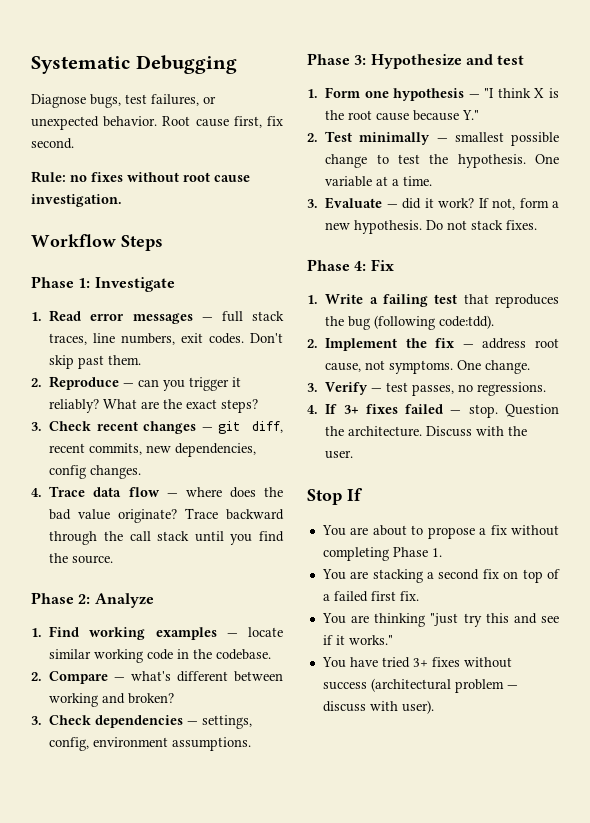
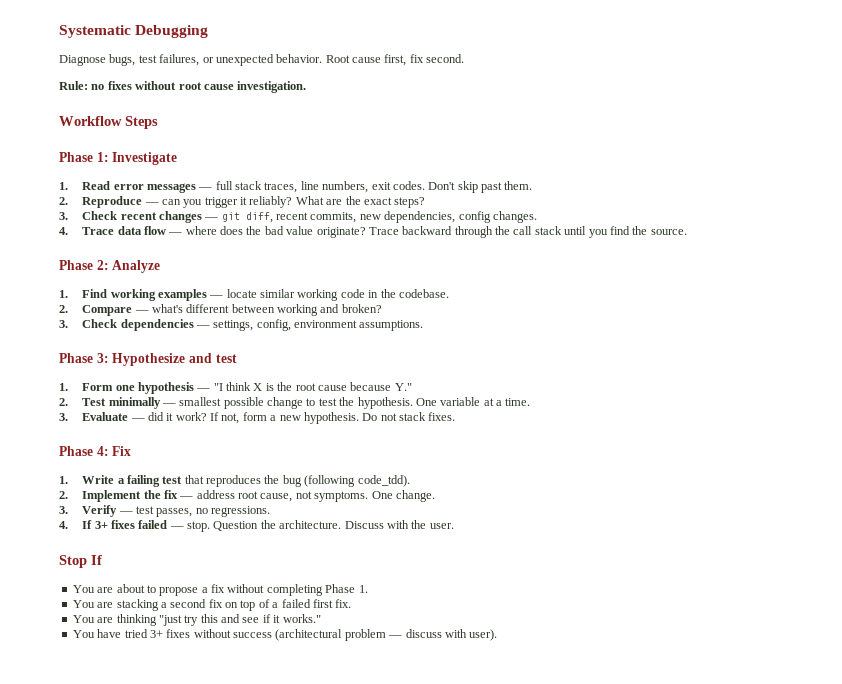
[439,315,495,329] code:tdd). -> [357,475,410,487] code_tdd).

